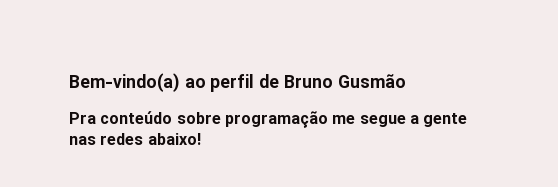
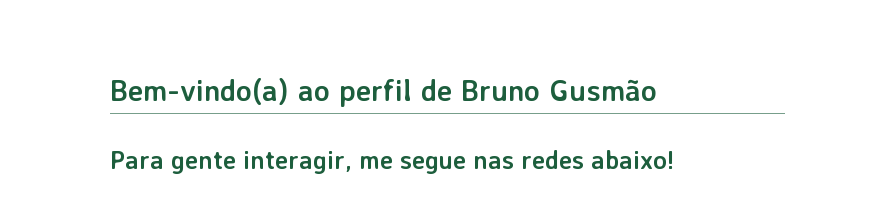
[69,111,468,128] Pra conteúdo sobre programação me segue a gente -> [110,151,466,174] Para gente interagir, me segue

